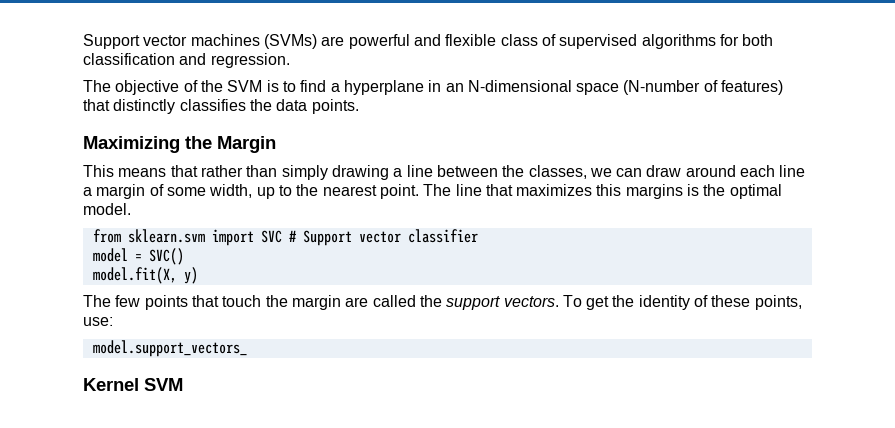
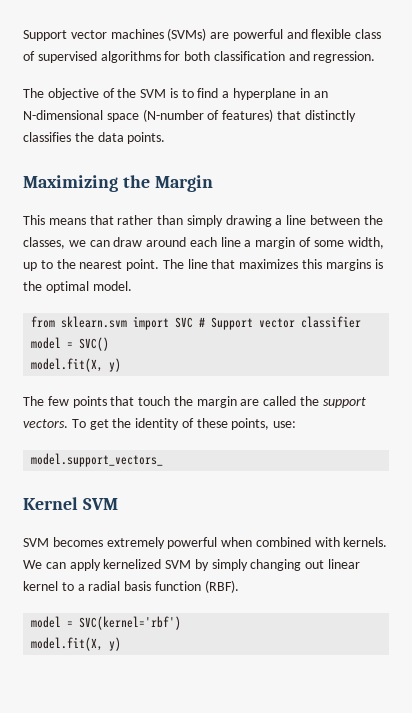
(183, 384) none -> [23,537,388,549] [23,559,361,571] [23,580,239,593] [31,616,182,630] [31,637,122,651] // SVM becomes extremely powerful when combined with kernels. We can apply kernelized SVM by simply changing out linear kernel to a radial basis function (RBF). // model = SVC(kernel='rbf') // model.fit(X, y)

